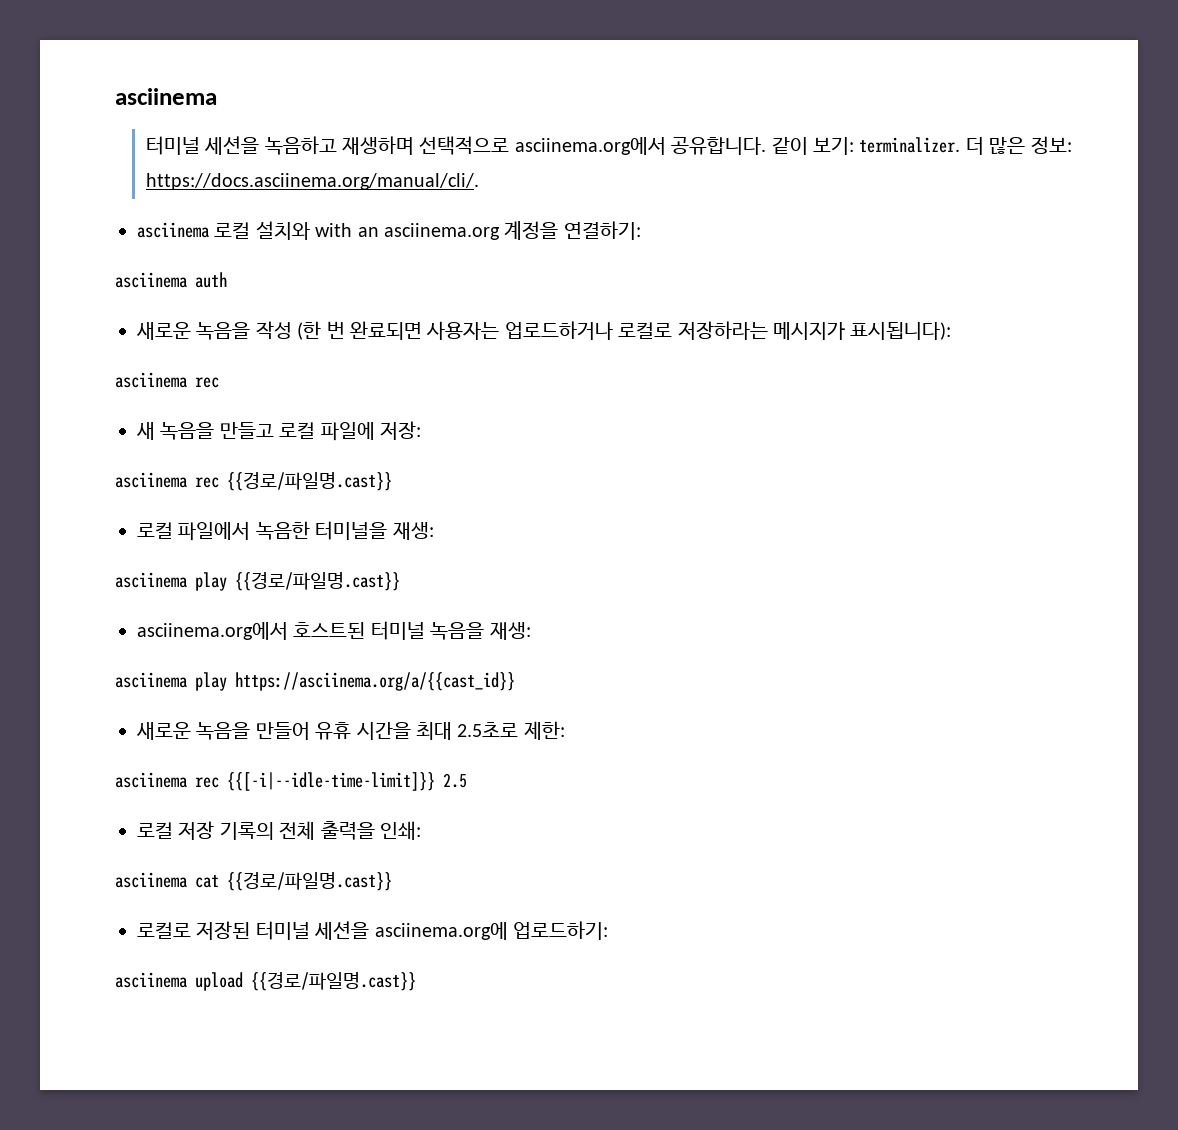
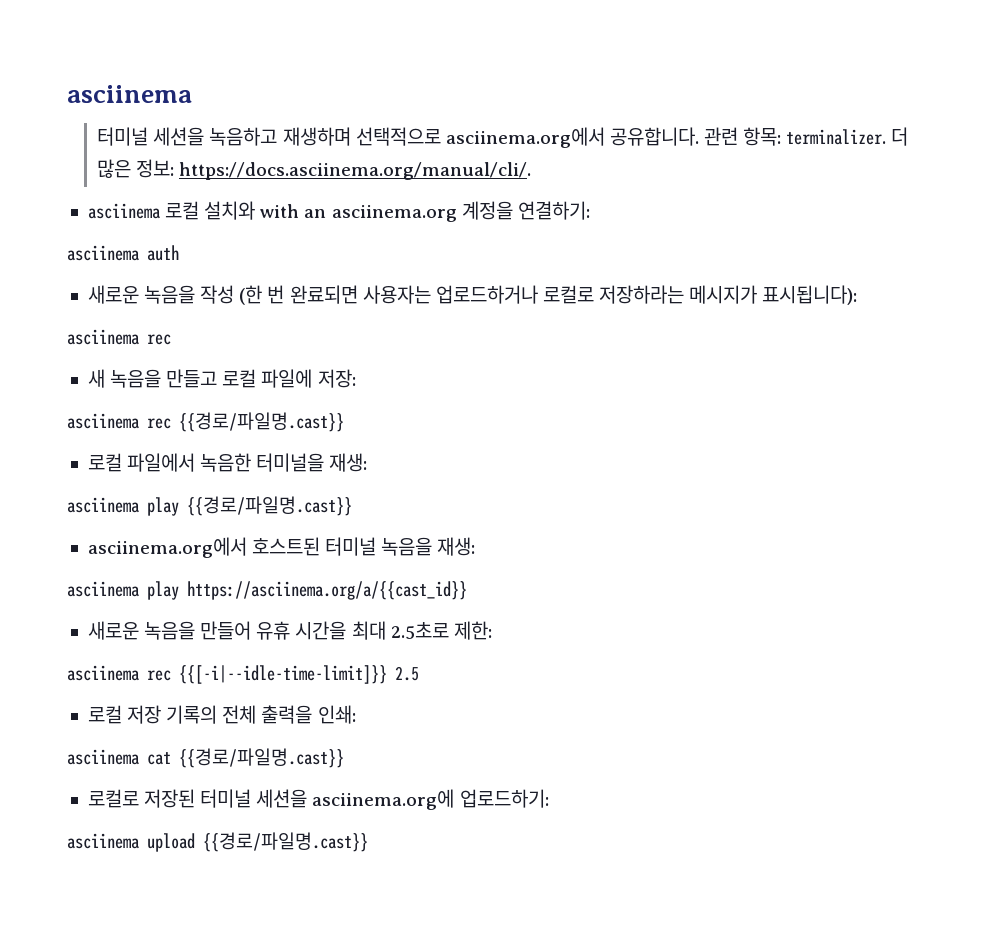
[771,137,855,155] 같이 보기: -> [704,127,782,146] 관련 항목:

